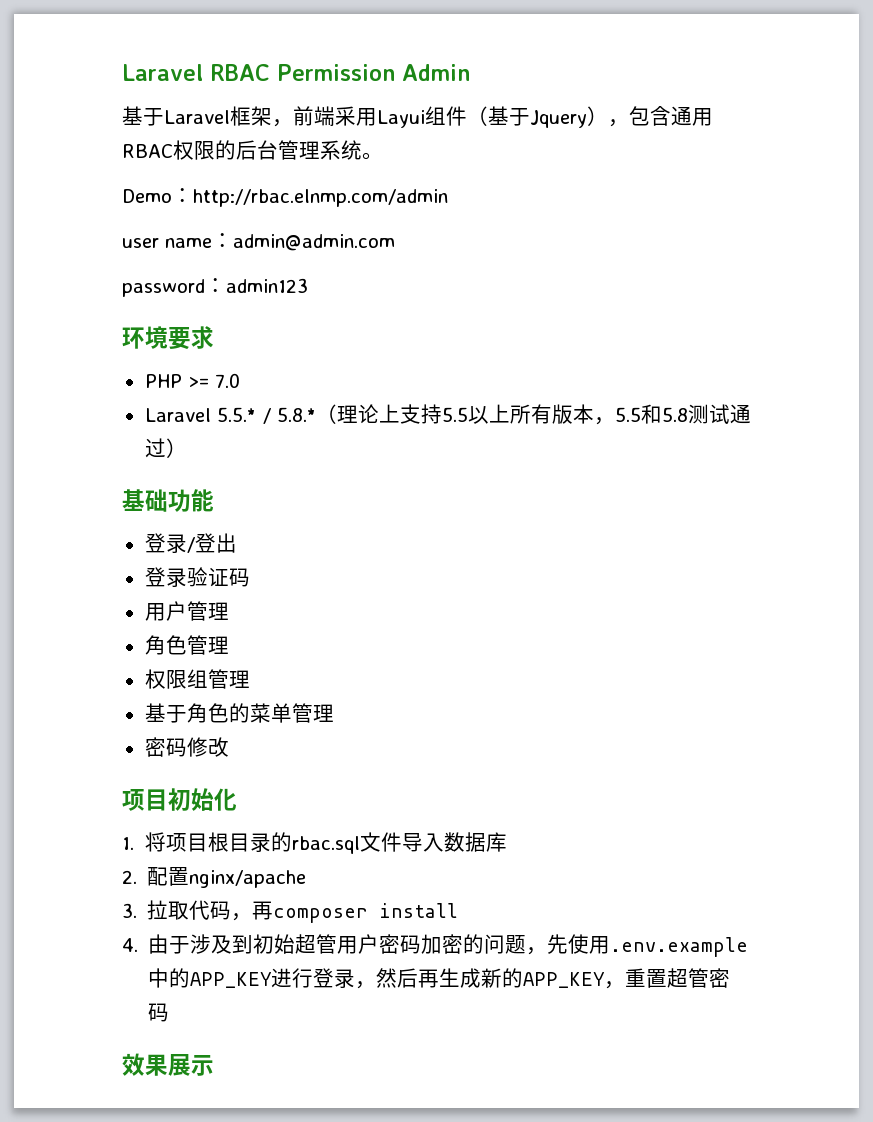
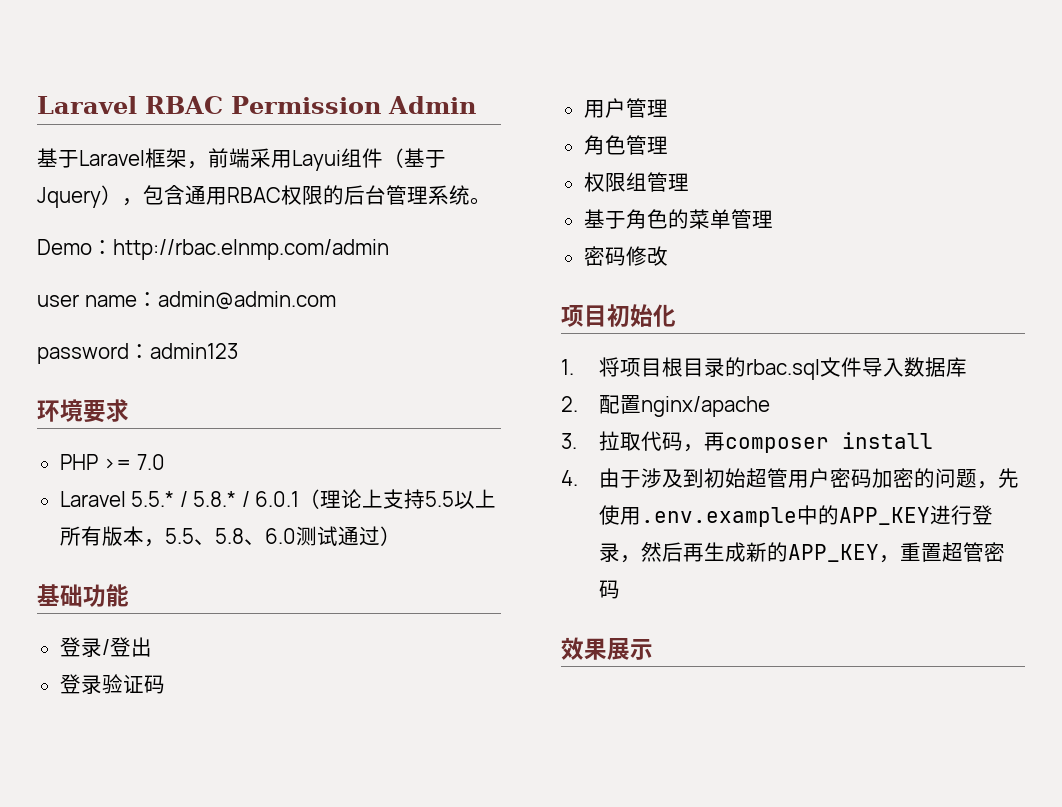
(317, 414) none -> [241,491,300,507] / 6.0.1
[641,404,688,424] 和5.8 -> [193,528,296,545] 、5.8、6.0

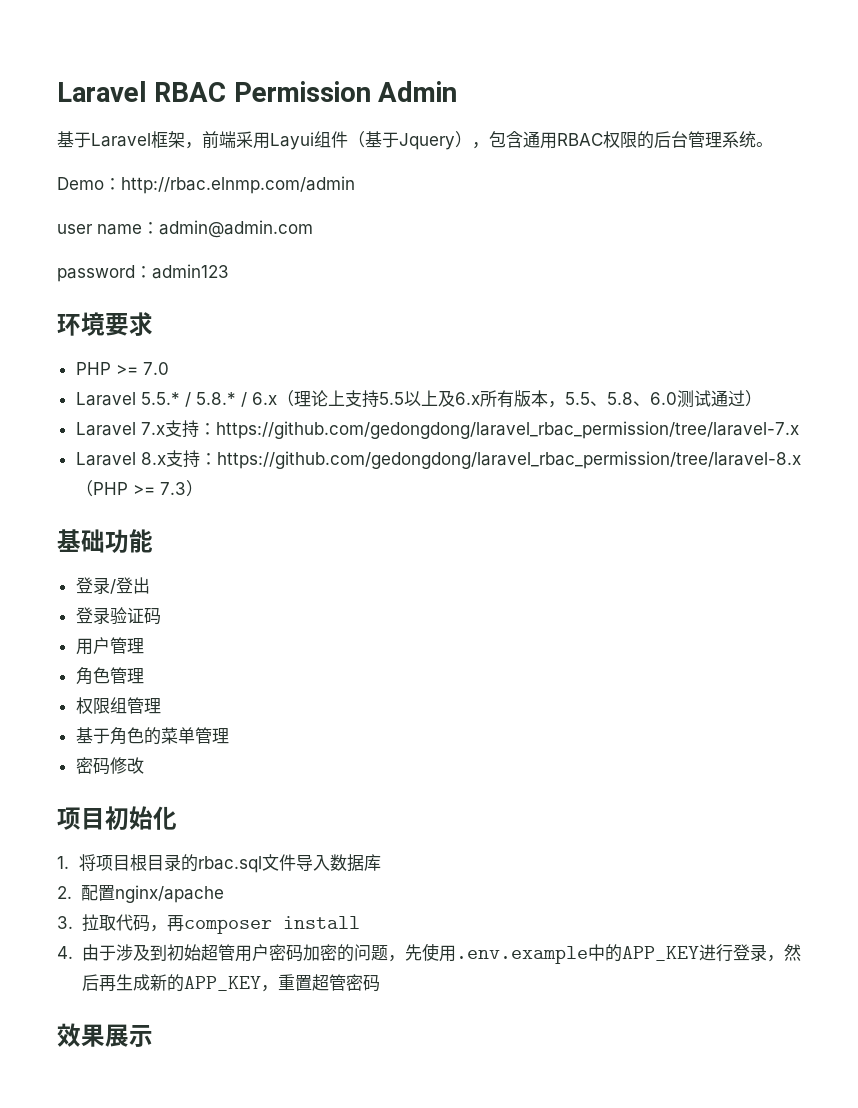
[255,491,300,507] 6.0.1 -> [251,392,277,405] 6.x
(497, 498) none -> [437,390,480,407] 及6.x
(401, 536) none -> [75,420,799,439] [75,450,801,469] [75,480,203,497] // Laravel 7.x支持：https://github.com/gedongdong/laravel_rbac_permission/tree/laravel-7.x // Laravel 8.x支持：https://github.com/gedongdong/laravel_rbac_permission/tree/laravel-8.x（PHP >= 7.3）

